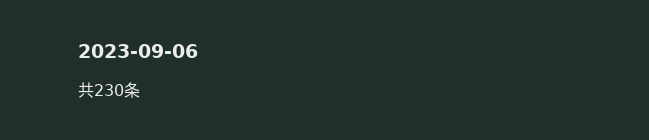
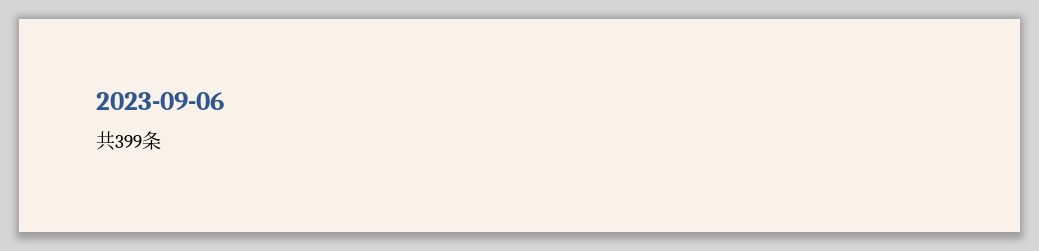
[94,84,124,96] 230 -> [115,135,142,148] 399

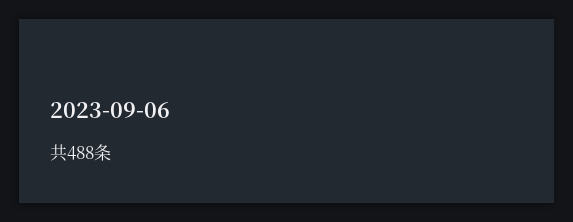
[115,135,142,148] 399 -> [67,146,94,160] 488

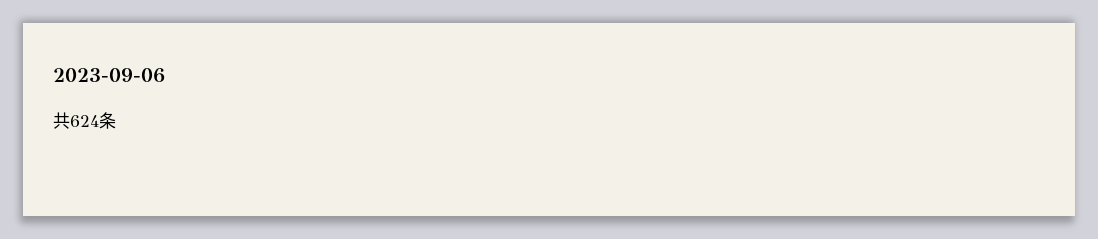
[67,146,94,160] 488 -> [70,115,99,127] 624

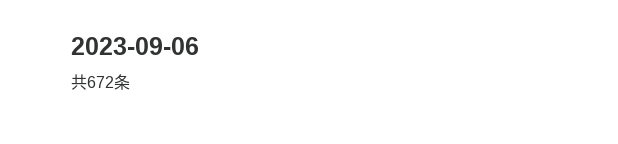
[70,115,99,127] 624 -> [87,76,114,88] 672

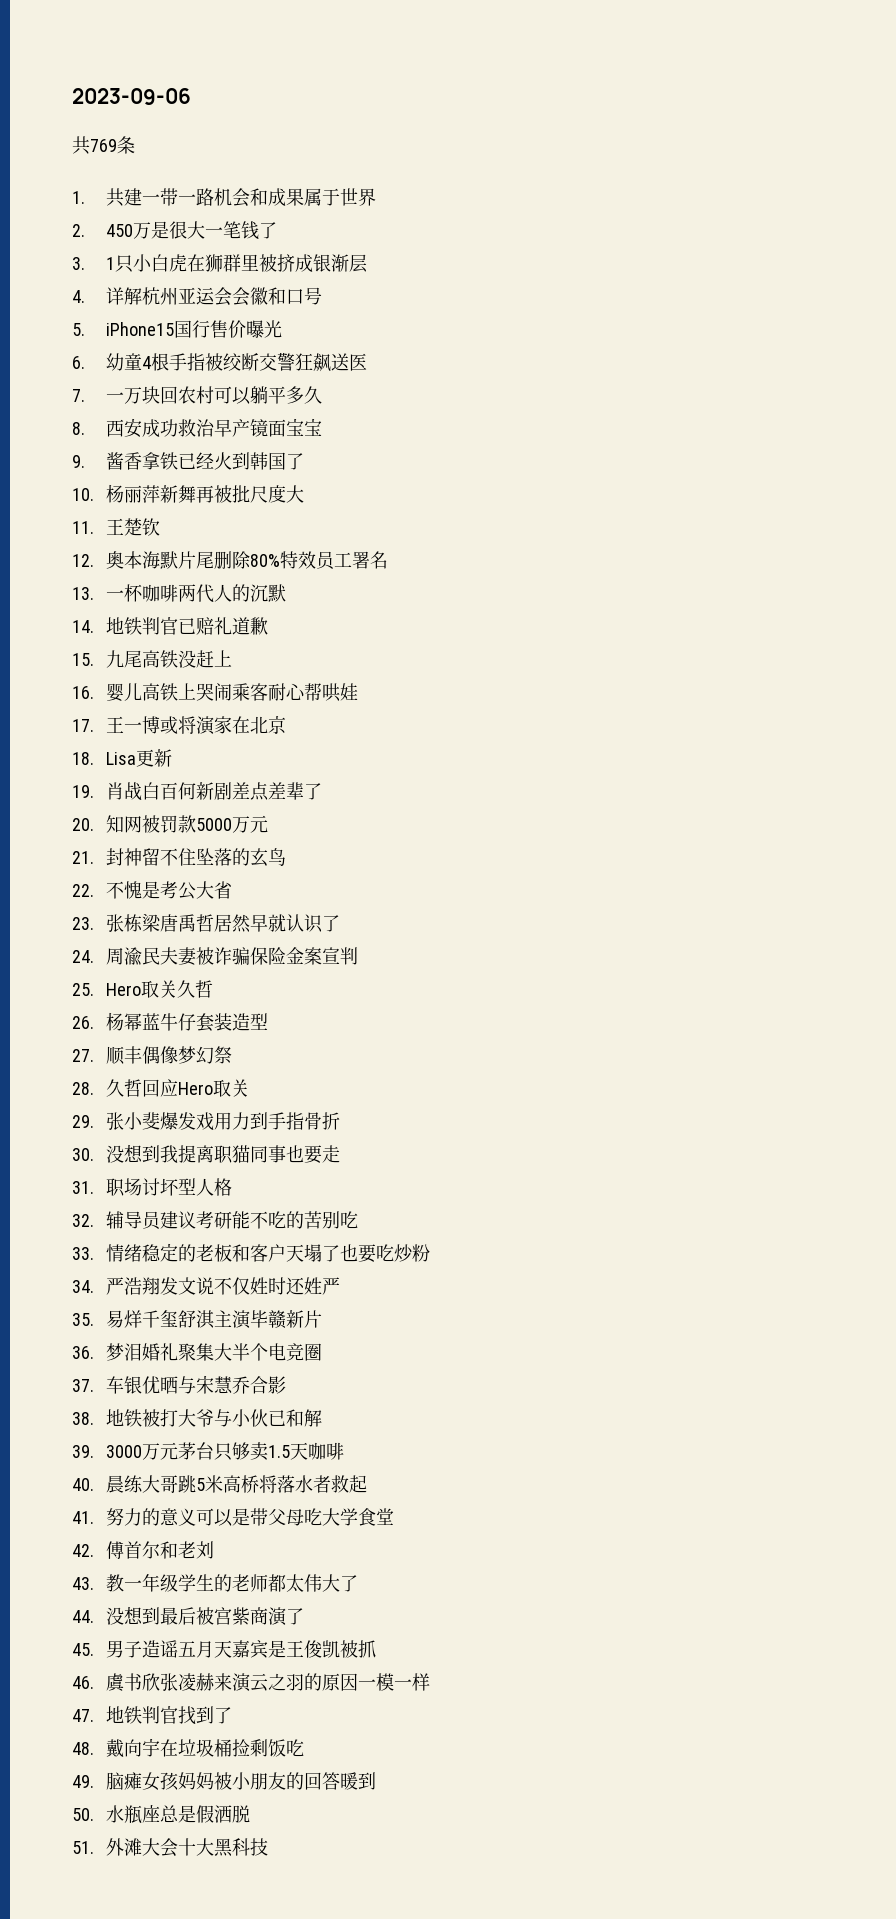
[87,76,114,88] 672 -> [90,139,117,152] 769
(130, 82) none -> [72,188,377,207] [72,221,278,240] [72,254,368,273] [72,287,323,306] [72,320,283,338] [72,352,368,372] [72,386,323,405] [72,418,323,438] [72,452,305,470] [72,484,305,503] [72,518,161,536] [72,551,389,570] [72,584,287,603] [72,617,269,635] [72,650,233,668] [72,683,359,702] [72,716,287,735] [72,749,173,767] [72,782,323,801] [72,815,269,833] [72,848,287,867] [72,881,233,900] [72,913,341,933] [72,947,359,966] [72,980,214,998] [72,1012,269,1032] [72,1046,233,1065] [72,1079,250,1097] [72,1112,341,1131] [72,1144,341,1164] [72,1178,233,1197] [72,1211,359,1230] [72,1243,431,1263] [72,1277,341,1295] [72,1310,323,1329] [72,1343,323,1361] [72,1375,287,1394] [72,1409,323,1427] [72,1442,345,1461] [72,1475,368,1493] [72,1508,395,1527] [72,1541,215,1559] [72,1573,359,1592] [72,1606,305,1626] [72,1640,377,1659] [72,1673,431,1692] [72,1706,233,1725] [72,1738,305,1758] [72,1772,377,1791] [72,1805,251,1824] [72,1838,269,1857] // 1.共建一带一路机会和成果属于世界 // 2. 450万是很大一笔钱了 // 3. 1只小白虎在狮群里被挤成银渐层 // 4.详解杭州亚运会会徽和口号 // 5. iPhone15国行售价曝光 // 6.幼童4根手指被绞断交警狂飙送医 // 7.一万块回农村可以躺平多久 // 8.西安成功救治早产镜面宝宝 // 9.酱香拿铁已经火到韩国了 // 10.杨丽萍新舞再被批尺度大 // 11.王楚钦 // 12.奥本海默片尾删除80%特效员工署名 // 13.一杯咖啡两代人的沉默 // 14.地铁判官已赔礼道歉 // 15.九尾高铁没赶上 // 16.婴儿高铁上哭闹乘客耐心帮哄娃 // 17.王一博或将演家在北京 // 18. Lisa更新 // 19.肖战白百何新剧差点差辈了 // 20.知网被罚款5000万元 // 21.封神留不住坠落的玄鸟 // 22.不愧是考公大省 // 23.张栋梁唐禹哲居然早就认识了 // 24.周渝民夫妻被诈骗保险金案宣判 // 25. Hero取关久哲 // 26.杨幂蓝牛仔套装造型 // 27.顺丰偶像梦幻祭 // 28.久哲回应Hero取关 // 29.张小斐爆发戏用力到手指骨折 // 30.没想到我提离职猫同事也要走 // 31.职场讨坏型人格 // 32.辅导员建议考研能不吃的苦别吃 // 33.情绪稳定的老板和客户天塌了也要吃炒粉 // 34.严浩翔发文说不仅姓时还姓严 // 35.易烊千玺舒淇主演毕赣新片 // 36.梦泪婚礼聚集大半个电竞圈 // 37.车银优晒与宋慧乔合影 // 38.地铁被打大爷与小伙已和解 // 39. 3000万元茅台只够卖1.5天咖啡 // 40.晨练大哥跳5米高桥将落水者救起 // 41.努力的意义可以是带父母吃大学食堂 // 42.傅首尔和老刘 // 43.教一年级学生的老师都太伟大了 // 44.没想到最后被宫紫商演了 // 45.男子造谣五月天嘉宾是王俊凯被抓 // 46.虞书欣张凌赫来演云之羽的原因一模一样 // 47.地铁判官找到了 // 48.戴向宇在垃圾桶捡剩饭吃 // 49.脑瘫女孩妈妈被小朋友的回答暖到 // 50.水瓶座总是假洒脱 // 51.外滩大会十大黑科技

